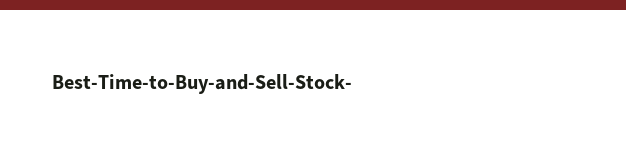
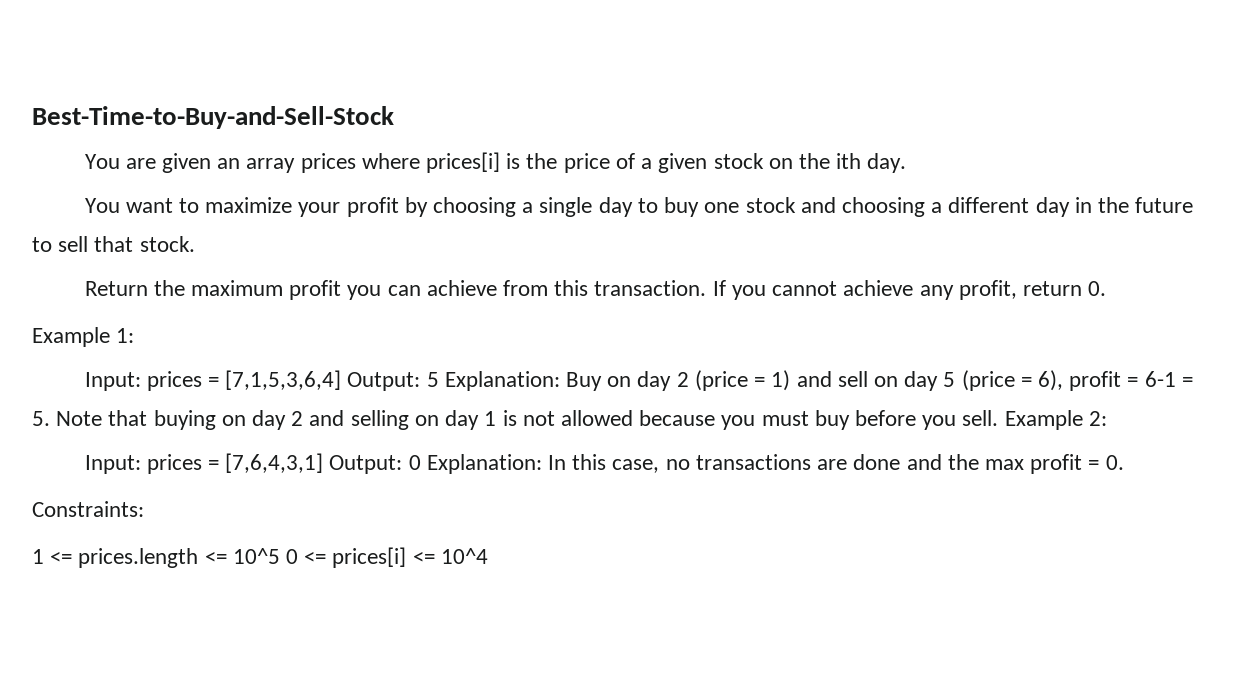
[52,74,352,94] Best-Time-to-Buy-and-Sell-Stock- -> [32,106,394,129] [84,152,907,173] [84,197,1194,217] [32,236,195,252] [84,280,1107,300] [32,327,135,347] [84,370,1193,391] [32,410,1107,430] [84,453,1124,474] [32,501,144,517] [32,547,488,568] Best-Time-to-Buy-and-Sell-Stock // You are given an array prices where prices[i] is the price of a given stock on the ith day. // You want to maximize your profit by choosing a single day to buy one stock and choosing a different day in the future to sell that stock. // Return the maximum profit you can achieve from this transaction. If you cannot achieve any profit, return 0. // Example 1: // Input: prices = [7,1,5,3,6,4] Output: 5 Explanation: Buy on day 2 (price = 1) and sell on day 5 (price = 6), profit = 6-1 = 5. Note that buying on day 2 and selling on day 1 is not allowed because you must buy before you sell. Example 2: // Input: prices = [7,6,4,3,1] Output: 0 Explanation: In this case, no transactions are done and the max profit = 0. // Constraints: // 1 <= prices.length <= 10^5 0 <= prices[i] <= 10^4

